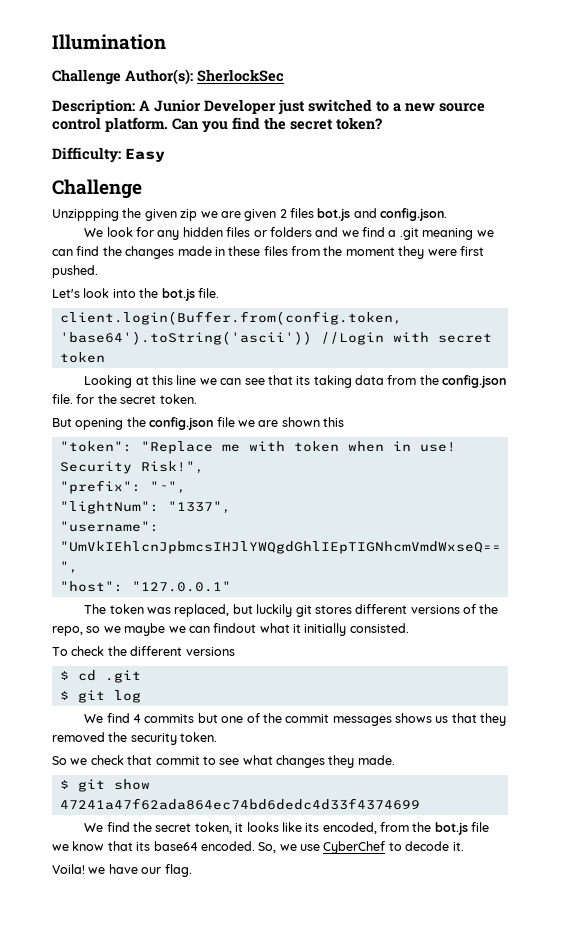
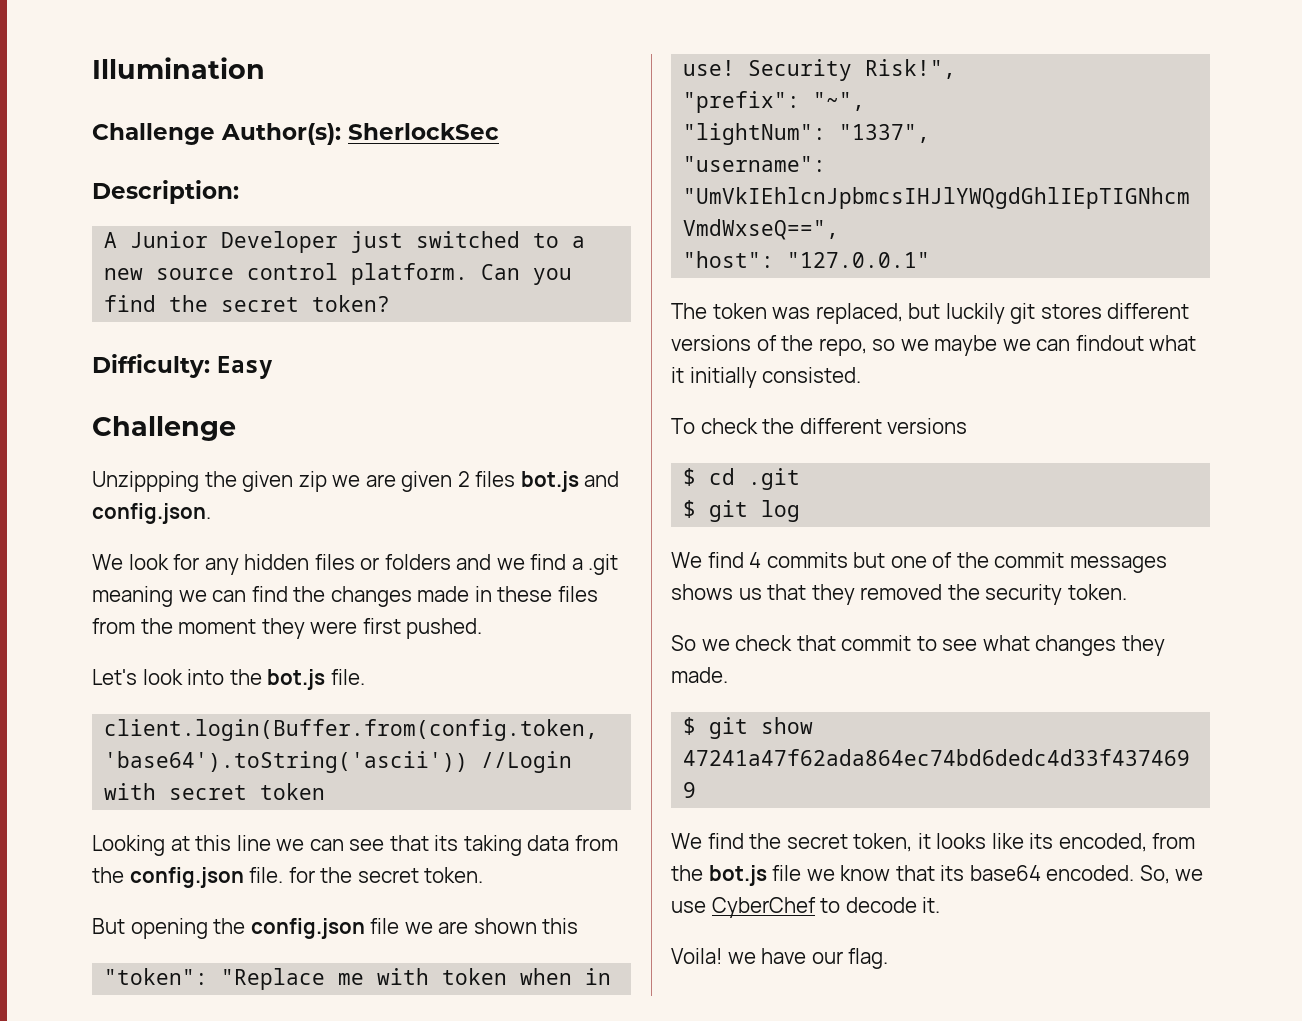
(135, 106) none -> (239, 192) //

